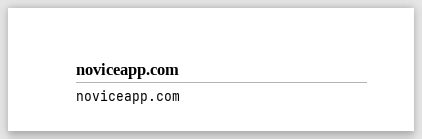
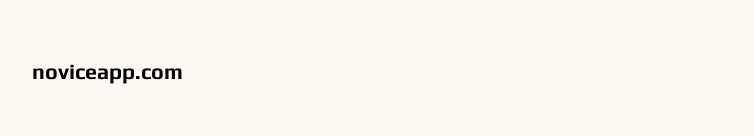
[76,63,179,79] [76,90,180,104] noviceapp.com // noviceapp.com -> [32,64,183,84] noviceapp.com

